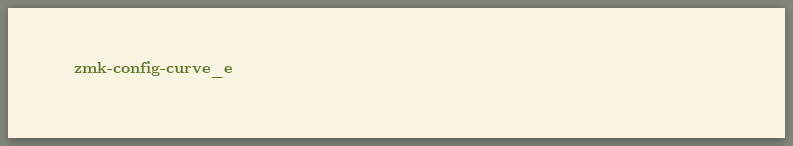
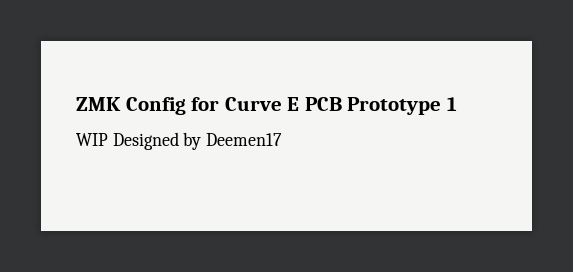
[74,61,232,78] zmk-config-curve_e -> [76,97,457,115] [76,132,283,150] ZMK Config for Curve E PCB Prototype 1 // WIP Designed by Deemen17

